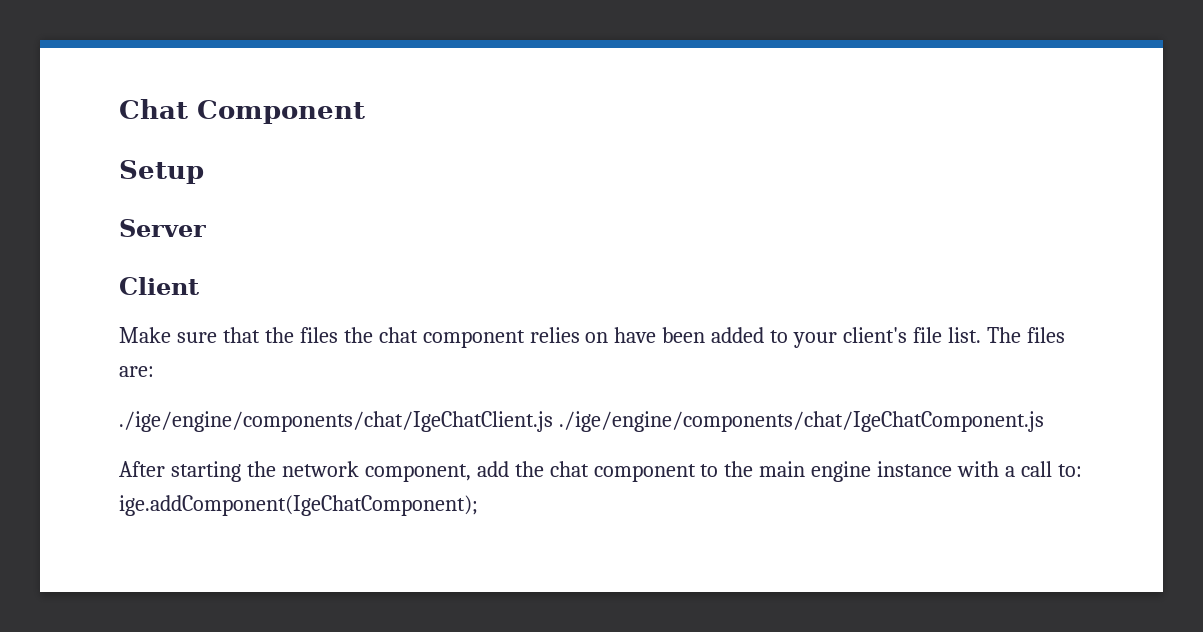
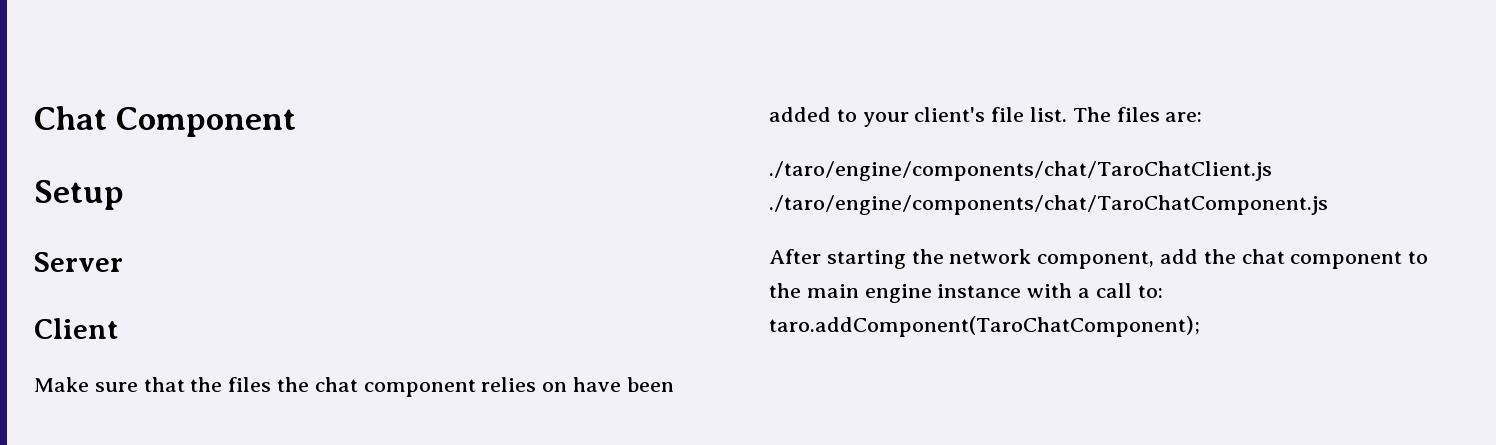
[119,411,1044,432] ./ige/engine/components/chat/IgeChatClient.js ./ige/engine/components/chat/IgeChatComponent.js -> [769,161,1272,181] [769,195,1328,215] ./taro/engine/components/chat/TaroChatClient.js ./taro/engine/components/chat/TaroChatComponent.js
[119,495,478,516] ige.addComponent(IgeChatComponent); -> [769,316,1200,337] taro.addComponent(TaroChatComponent);

